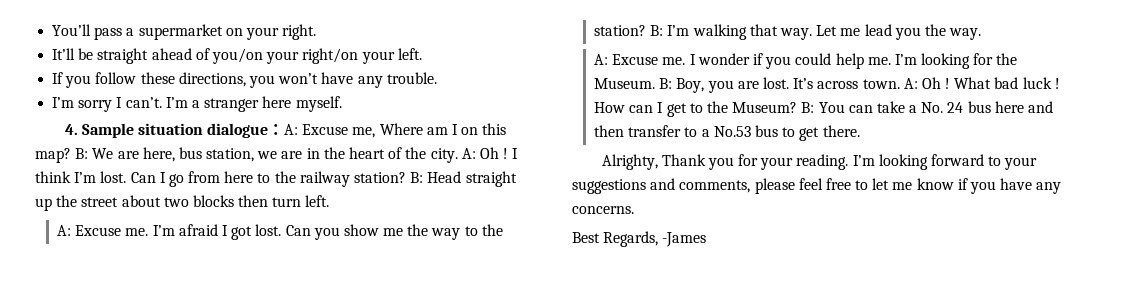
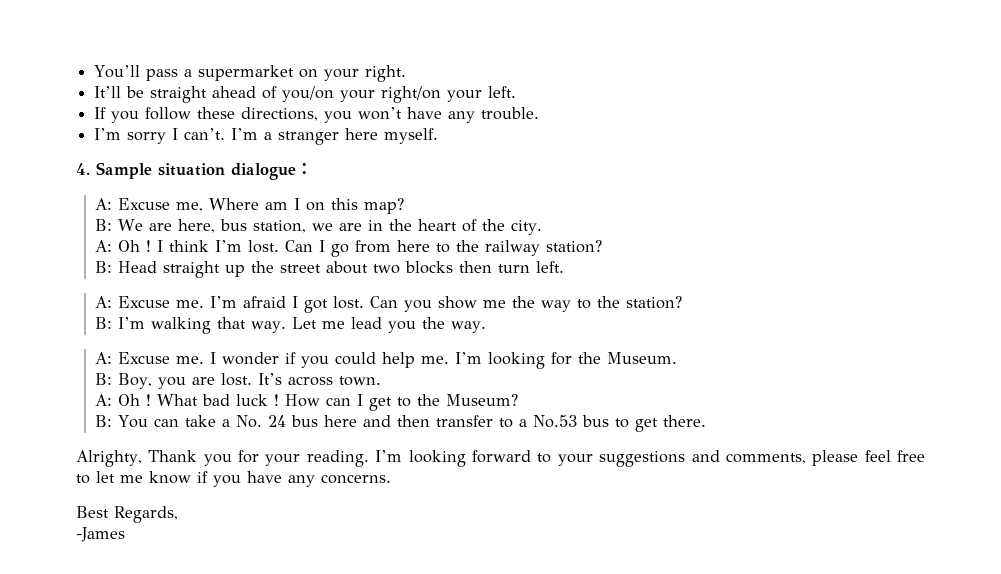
(285, 129) none -> (313, 168) //
(71, 155) none -> (405, 206) //
(458, 155) none -> (543, 227) //
(407, 177) none -> (603, 246) //
(647, 30) none -> (683, 302) //
(656, 83) none -> (678, 358) //
(900, 84) none -> (382, 381) //
(798, 107) none -> (519, 400) //
(659, 239) none -> (178, 514) //

